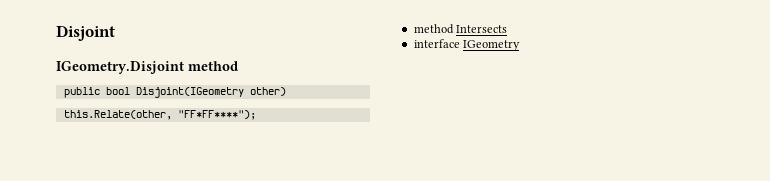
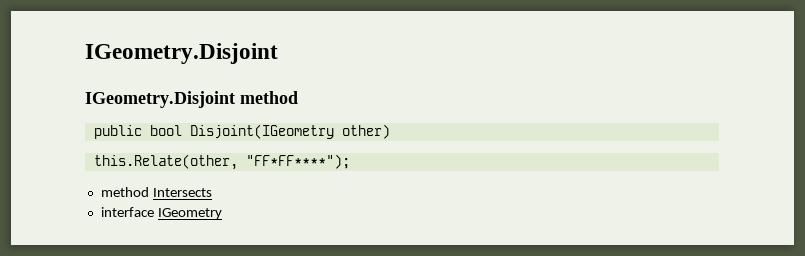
[56,25,115,41] Disjoint -> [85,43,278,64] IGeometry.Disjoint

